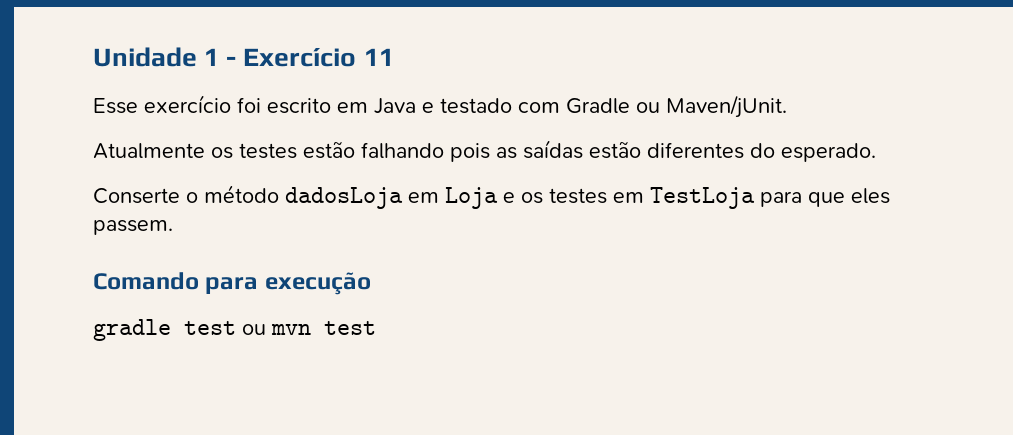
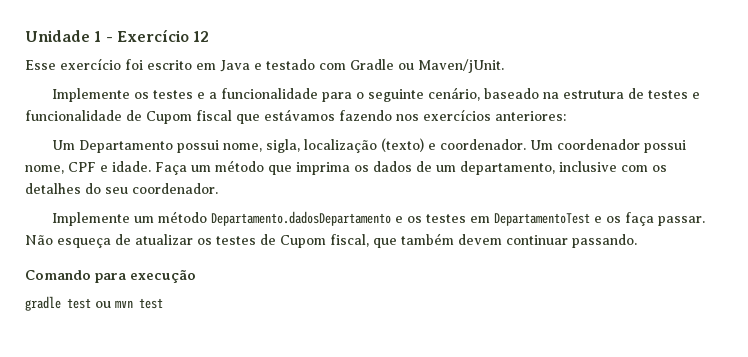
[363,48,394,66] 11 -> [193,31,210,42] 12
[93,140,876,162] [93,185,890,209] [93,220,173,235] Atualmente os testes estão falhando pois as saídas estão diferentes do esperado. // Conserte o método dadosLoja em Loja e os testes em TestLoja para que eles passem. -> [52,87,701,102] [25,109,566,124] [52,138,687,153] [25,160,667,175] [25,183,218,194] [52,211,706,226] [25,233,637,248] Implemente os testes e a funcionalidade para o seguinte cenário, baseado na estrutura de testes e funcionalidade de Cupom fiscal que estávamos fazendo nos exercícios anteriores: // Um Departamento possui nome, sigla, localização (texto) e coordenador. Um coordenador possui nome, CPF e idade. Faça um método que imprima os dados de um departamento, inclusive com os detalhes do seu coordenador. // Implemente um método Departamento.dadosDepartamento e os testes em DepartamentoTest e os faça passar. Não esqueça de atualizar os testes de Cupom fiscal, que também devem continuar passando.

